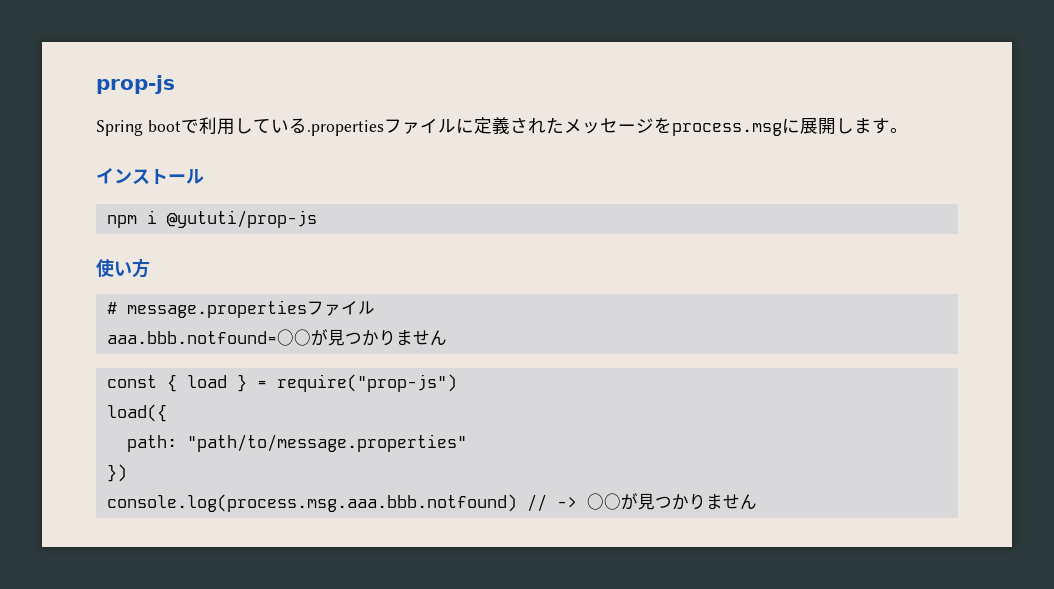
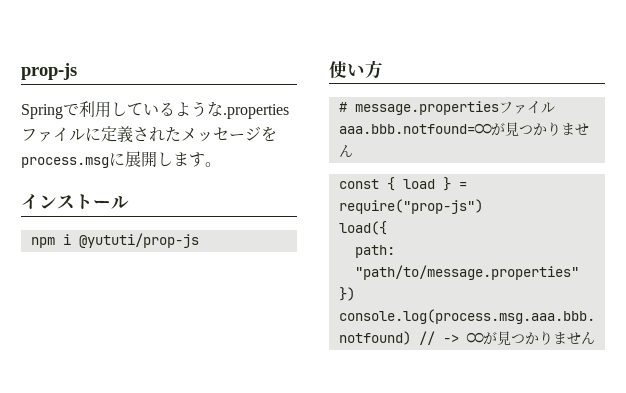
[147,120,181,132] boot -> (63, 111) none
(307, 125) none -> [175,101,223,117] ような

